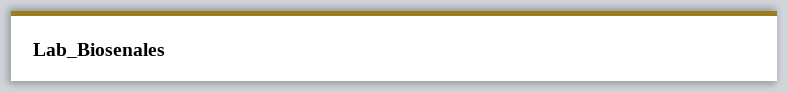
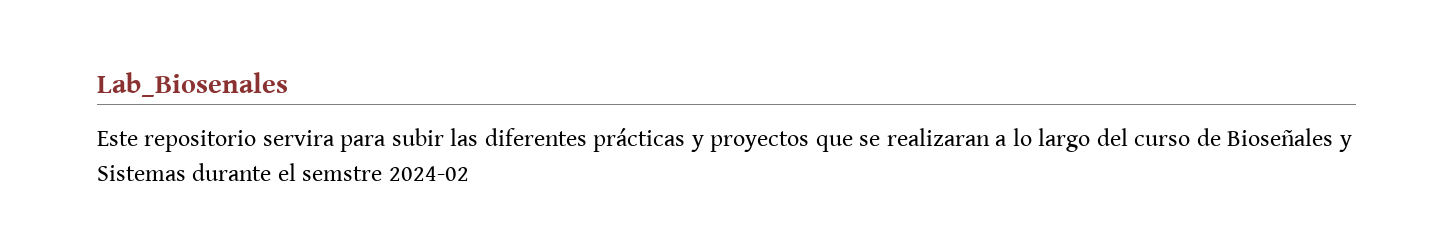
(165, 50) none -> [97,128,1352,152] [97,163,469,181] // Este repositorio servira para subir las diferentes prácticas y proyectos que se realizaran a lo largo del curso de Bioseñales y Sistemas durante el semstre 2024-02

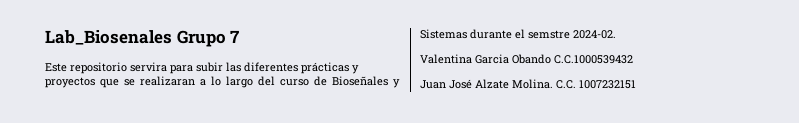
(288, 84) none -> [176,30,240,47] Grupo 7
[388,166,469,181] 2024-02 -> [573,30,616,39] [420,54,633,64] [420,79,636,89] 2024-02. // Valentina Garcia Obando C.C.1000539432 // Juan José Alzate Molina. C.C. 1007232151

